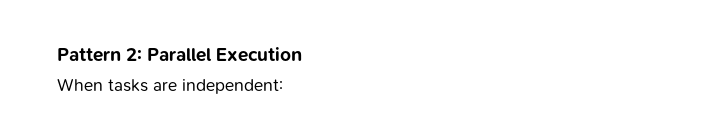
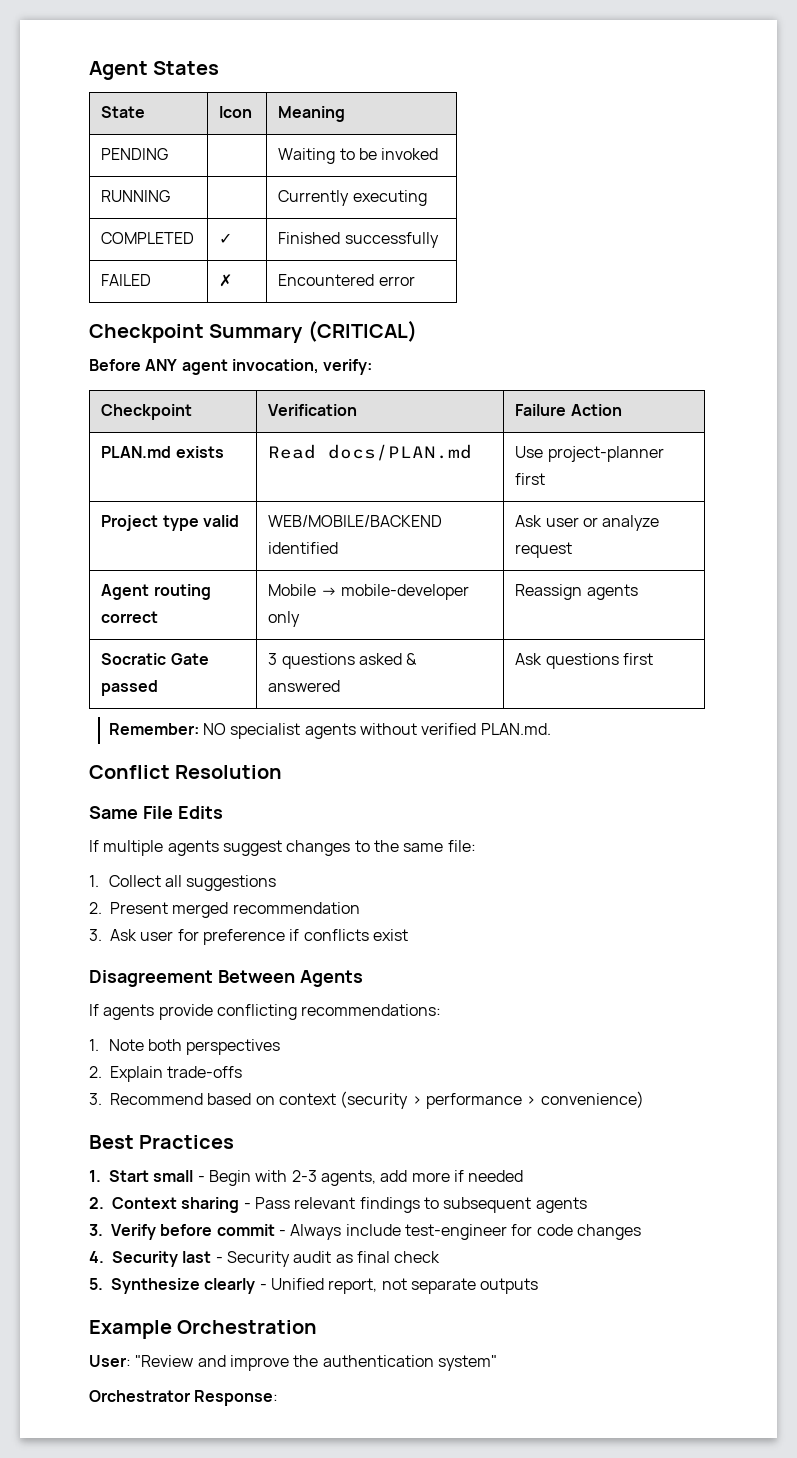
[57,47,303,62] [57,78,283,94] Pattern 2: Parallel Execution // When tasks are independent: -> [89,61,220,80] [101,106,146,118] [219,106,253,118] [278,106,346,122] [101,148,169,160] [278,148,439,164] [101,190,171,202] [278,190,427,206] [101,232,195,244] [219,233,233,244] [278,232,439,248] [101,274,152,286] [219,274,233,287] [278,274,415,286] [89,320,417,343] [89,359,373,375] [101,404,193,420] [268,404,358,416] [515,404,622,416] [101,446,224,458] [268,444,473,461] [515,446,664,462] [515,473,546,485] [101,515,240,531] [268,515,443,527] [268,542,339,554] [515,515,660,531] [515,542,573,558] [101,584,211,600] [101,611,159,623] [268,584,470,600] [268,611,301,627] [515,584,638,600] [101,653,209,665] [101,680,159,696] [268,653,418,669] [268,680,341,692] [515,653,654,669] [108,723,551,739] [89,765,283,779] [89,806,223,819] [89,840,476,856] [89,875,277,891] [89,902,360,918] [89,929,408,945] [89,970,363,987] [89,1004,442,1020] [89,1039,281,1055] [89,1066,243,1082] [89,1091,644,1109] [89,1135,235,1149] [89,1170,524,1186] [89,1197,587,1213] [89,1224,641,1240] [89,1251,441,1267] [89,1278,539,1294] [89,1320,318,1339] [89,1355,497,1371] [89,1390,279,1406] Agent States // State | Icon | Meaning // PENDING | | Waiting to be invoked // RUNNING | | Currently executing // COMPLETED | ✓ | Finished successfully // FAILED | ✗ | Encountered error // Checkpoint Summary (CRITICAL) // Before ANY agent invocation, verify: // Checkpoint | Verification | Failure Action // PLAN.md exists | Read docs/PLAN.md | Use project-planner first // Project type valid | WEB/MOBILE/BACKEND identified | Ask user or analyze request // Agent routing correct | Mobile → mobile-developer only | Reassign agents // Socratic Gate passed | 3 questions asked & answered | Ask questions first // Remember: NO specialist agents without verified PLAN.md. // Conflict Resolution // Same File Edits // If multiple agents suggest changes to the same file: // 1. Collect all suggestions // 2. Present merged recommendation // 3. Ask user for preference if conflicts exist // Disagreement Between Agents // If agents provide conflicting recommendations: // 1. Note both perspectives // 2. Explain trade-offs // 3. Recommend based on context (security > performance > convenience) // Best Practices // 1. Start small - Begin with 2-3 agents, add more if needed // 2. Context sharing - Pass relevant findings to subsequent agents // 3. Verify before commit - Always include test-engineer for code changes // 4. Security last - Security audit as final check // 5. Synthesize clearly - Unified report, not separate outputs // Example Orchestration // User: "Review and improve the authentication system" // Orchestrator Response:

